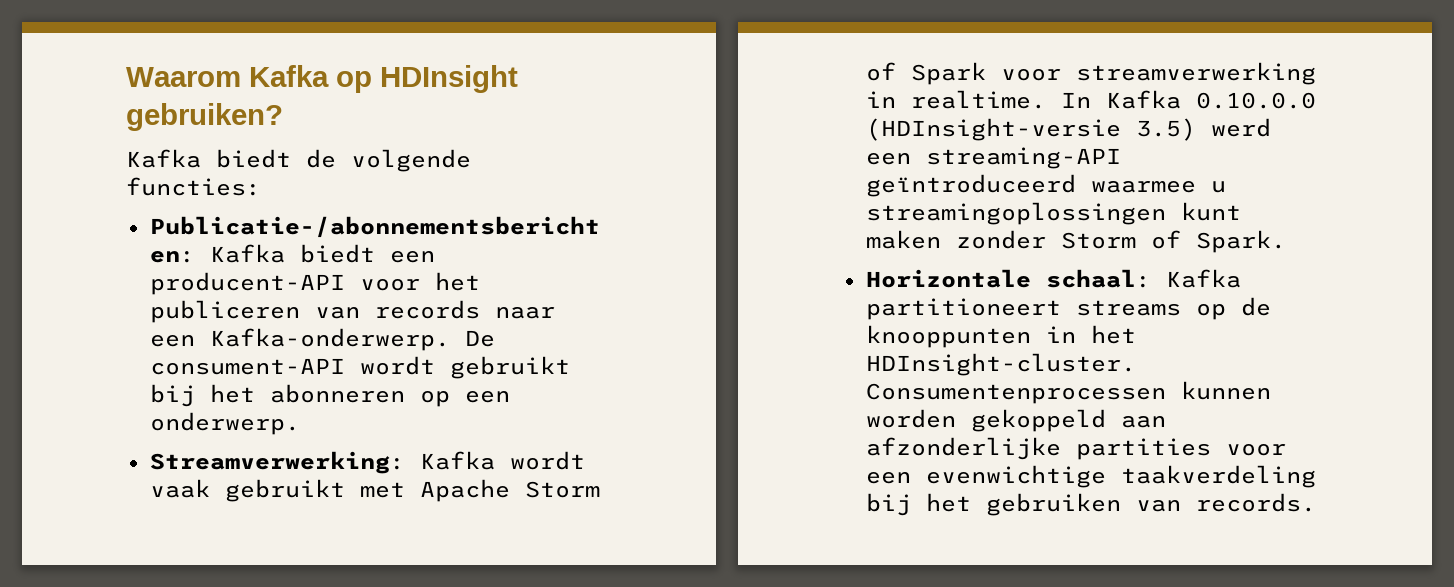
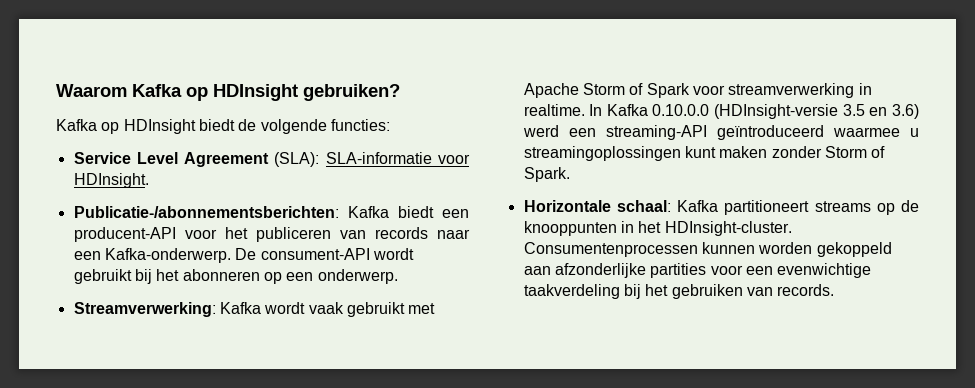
(201, 158) none -> [101,119,196,134] op HDInsight
(261, 186) none -> [73,152,471,167] [73,173,149,188] // Service Level Agreement (SLA): SLA-informatie voor HDInsight.
[1135,118,1196,141] 3.5) -> [842,104,919,119] 3.5 en 3.6)

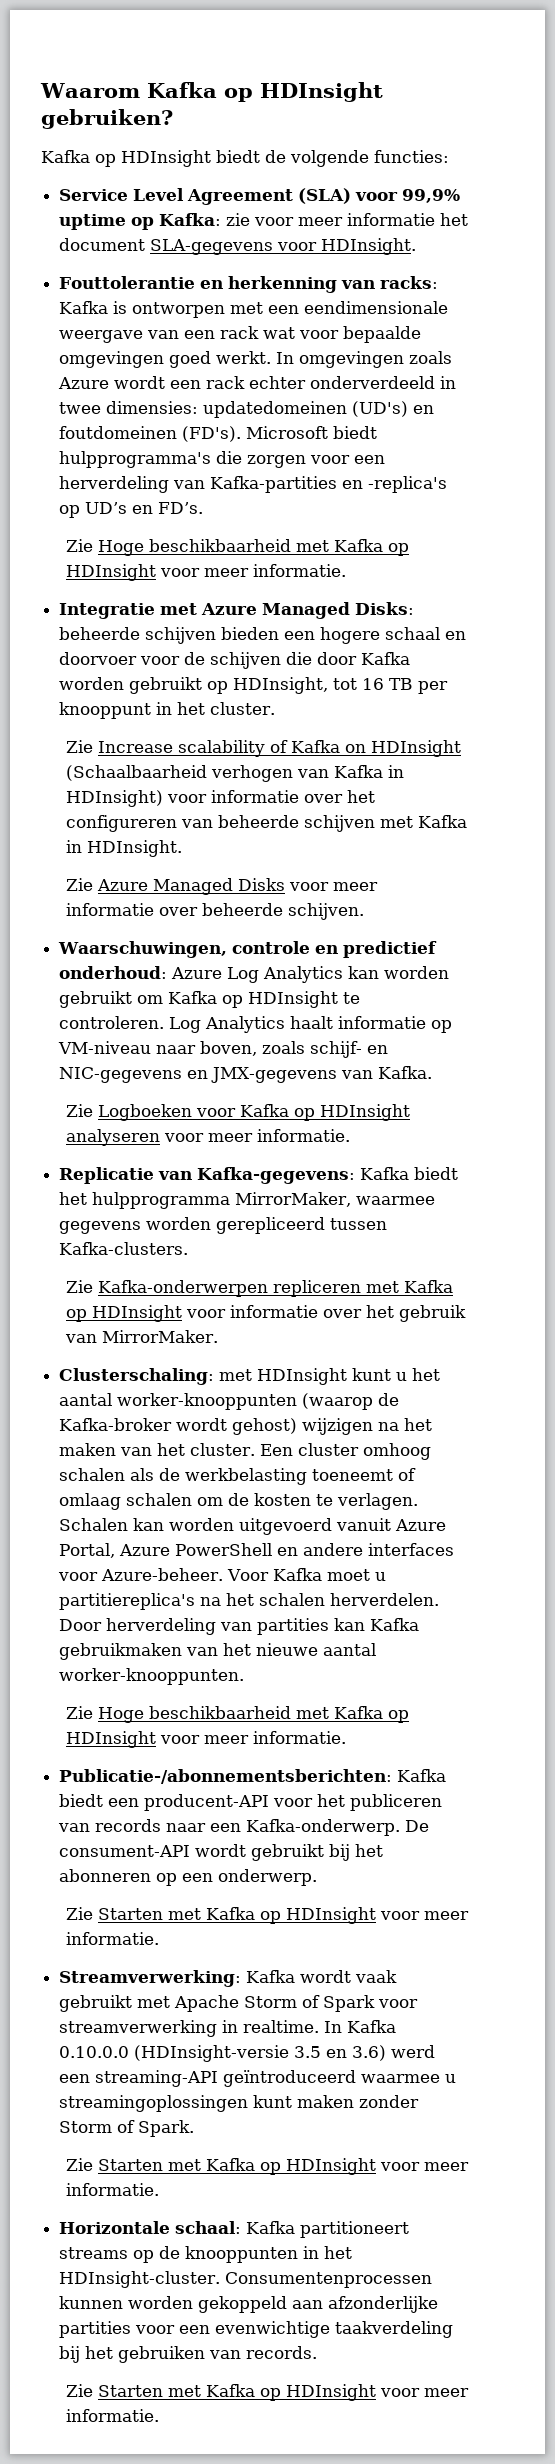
[274,152,471,167] [73,173,149,188] (SLA): SLA-informatie voor HDInsight. -> [298,188,461,204] [59,213,469,230] [59,238,417,255] [59,276,439,293] [59,301,449,318] [59,326,422,343] [59,351,453,368] [58,376,457,389] [59,401,435,418] [59,426,378,442] [59,451,386,468] [59,476,448,493] [59,502,204,518] [66,539,410,556] [66,564,347,581] [59,602,415,619] [59,627,467,644] [59,652,411,669] [59,677,449,694] [59,702,276,719] [66,740,462,757] [66,765,405,782] [66,790,376,807] [66,815,468,832] [66,840,183,857] [66,878,379,895] [66,903,365,920] [58,941,438,958] [59,966,450,983] [59,991,361,1008] [59,1016,453,1033] [58,1041,389,1058] [59,1066,433,1083] [66,1104,411,1121] [66,1129,351,1146] [59,1167,459,1184] [59,1192,436,1209] [59,1217,388,1234] [59,1242,189,1255] [66,1280,454,1297] [66,1305,467,1322] [65,1330,219,1343] [59,1368,441,1385] [59,1393,400,1410] [59,1418,433,1435] [59,1443,432,1460] [59,1468,417,1485] [59,1493,419,1510] [59,1518,447,1535] [59,1543,455,1558] [58,1568,387,1581] [59,1593,440,1610] [59,1618,420,1635] [59,1643,377,1660] [59,1668,245,1685] [66,1706,410,1723] [66,1731,347,1748] (SLA) voor 99,9% uptime op Kafka: zie voor meer informatie het document SLA-gegevens voor HDInsight. // Fouttolerantie en herkenning van racks: Kafka is ontworpen met een eendimensionale weergave van een rack wat voor bepaalde omgevingen goed werkt. In omgevingen zoals Azure wordt een rack echter onderverdeeld in twee dimensies: updatedomeinen (UD's) en foutdomeinen (FD's). Microsoft biedt hulpprogramma's die zorgen voor een herverdeling van Kafka-partities en -replica's op UD’s en FD’s. // Zie Hoge beschikbaarheid met Kafka op HDInsight voor meer informatie. // Integratie met Azure Managed Disks: beheerde schijven bieden een hogere schaal en doorvoer voor de schijven die door Kafka worden gebruikt op HDInsight, tot 16 TB per knooppunt in het cluster. // Zie Increase scalability of Kafka on HDInsight (Schaalbaarheid verhogen van Kafka in HDInsight) voor informatie over het configureren van beheerde schijven met Kafka in HDInsight. // Zie Azure Managed Disks voor meer informatie over beheerde schijven. // Waarschuwingen, controle en predictief onderhoud: Azure Log Analytics kan worden gebruikt om Kafka op HDInsight te controleren. Log Analytics haalt informatie op VM-niveau naar boven, zoals schijf- en NIC-gegevens en JMX-gegevens van Kafka. // Zie Logboeken voor Kafka op HDInsight analyseren voor meer informatie. // Replicatie van Kafka-gegevens: Kafka biedt het hulpprogramma MirrorMaker, waarmee gegevens worden gerepliceerd tussen Kafka-clusters. // Zie Kafka-onderwerpen repliceren met Kafka op HDInsight voor informatie over het gebruik van MirrorMaker. // Clusterschaling: met HDInsight kunt u het aantal worker-knooppunten (waarop de Kafka-broker wordt gehost) wijzigen na het maken van het cluster. Een cluster omhoog schalen als de werkbelasting toeneemt of omlaag schalen om de kosten te verlagen. Schalen kan worden uitgevoerd vanuit Azure Portal, Azure PowerShell en andere interfaces voor Azure-beheer. Voor Kafka moet u partitiereplica's na het schalen herverdelen. Door herverdeling van partities kan Kafka gebruikmaken van het nieuwe aantal worker-knooppunten. // Zie Hoge beschikbaarheid met Kafka op HDInsight voor meer informatie.
(398, 276) none -> [66,1907,470,1924] [66,1932,160,1945] // Zie Starten met Kafka op HDInsight voor meer informatie.
(570, 174) none -> [66,2158,470,2175] [66,2183,160,2196] // Zie Starten met Kafka op HDInsight voor meer informatie.
(835, 290) none -> [66,2384,470,2401] [66,2409,160,2422] // Zie Starten met Kafka op HDInsight voor meer informatie.

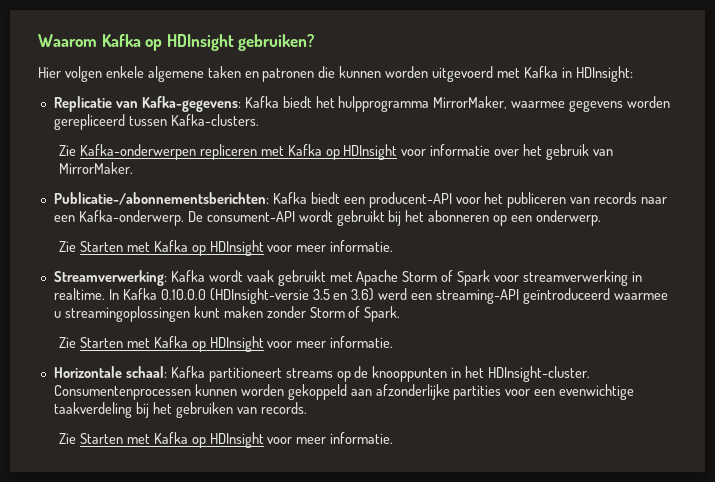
[41,150,449,167] [59,188,461,205] [59,213,469,230] [59,238,417,255] [59,276,439,293] [59,301,449,318] [59,326,422,343] [59,351,453,368] [58,376,457,389] [59,401,435,418] [59,426,378,442] [59,451,386,468] [59,476,448,493] [59,502,204,518] [66,539,410,556] [66,564,347,581] [59,602,415,619] [59,627,467,644] [59,652,411,669] [59,677,449,694] [59,702,276,719] [66,740,462,757] [66,765,405,782] [66,790,376,807] [66,815,468,832] [66,840,183,857] [66,878,379,895] [66,903,365,920] [58,941,438,958] [59,966,450,983] [59,991,361,1008] [59,1016,453,1033] [58,1041,389,1058] [59,1066,433,1083] [66,1104,411,1121] [66,1129,351,1146] Kafka op HDInsight biedt de volgende functies: // Service Level Agreement (SLA) voor 99,9% uptime op Kafka: zie voor meer informatie het document SLA-gegevens voor HDInsight. // Fouttolerantie en herkenning van racks: Kafka is ontworpen met een eendimensionale weergave van een rack wat voor bepaalde omgevingen goed werkt. In omgevingen zoals Azure wordt een rack echter onderverdeeld in twee dimensies: updatedomeinen (UD's) en foutdomeinen (FD's). Microsoft biedt hulpprogramma's die zorgen voor een herverdeling van Kafka-partities en -replica's op UD’s en FD’s. // Zie Hoge beschikbaarheid met Kafka op HDInsight voor meer informatie. // Integratie met Azure Managed Disks: beheerde schijven bieden een hogere schaal en doorvoer voor de schijven die door Kafka worden gebruikt op HDInsight, tot 16 TB per knooppunt in het cluster. // Zie Increase scalability of Kafka on HDInsight (Schaalbaarheid verhogen van Kafka in HDInsight) voor informatie over het configureren van beheerde schijven met Kafka in HDInsight. // Zie Azure Managed Disks voor meer informatie over beheerde schijven. // Waarschuwingen, controle en predictief onderhoud: Azure Log Analytics kan worden gebruikt om Kafka op HDInsight te controleren. Log Analytics haalt informatie op VM-niveau naar boven, zoals schijf- en NIC-gegevens en JMX-gegevens van Kafka. // Zie Logboeken voor Kafka op HDInsight analyseren voor meer informatie. -> [38,66,633,82] Hier volgen enkele algemene taken en patronen die kunnen worden uitgevoerd met Kafka in HDInsight:
[59,1368,441,1385] [59,1393,400,1410] [59,1418,433,1435] [59,1443,432,1460] [59,1468,417,1485] [59,1493,419,1510] [59,1518,447,1535] [59,1543,455,1558] [58,1568,387,1581] [59,1593,440,1610] [59,1618,420,1635] [59,1643,377,1660] [59,1668,245,1685] [66,1706,410,1723] [66,1731,347,1748] // Clusterschaling: met HDInsight kunt u het aantal worker-knooppunten (waarop de Kafka-broker wordt gehost) wijzigen na het maken van het cluster. Een cluster omhoog schalen als de werkbelasting toeneemt of omlaag schalen om de kosten te verlagen. Schalen kan worden uitgevoerd vanuit Azure Portal, Azure PowerShell en andere interfaces voor Azure-beheer. Voor Kafka moet u partitiereplica's na het schalen herverdelen. Door herverdeling van partities kan Kafka gebruikmaken van het nieuwe aantal worker-knooppunten. // Zie Hoge beschikbaarheid met Kafka op HDInsight voor meer informatie. -> (133, 168) none

